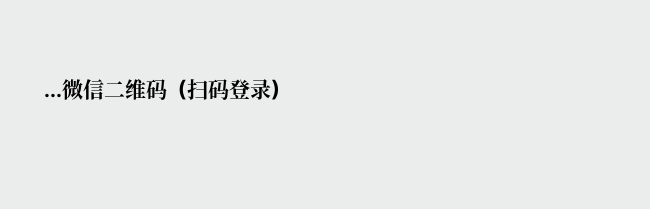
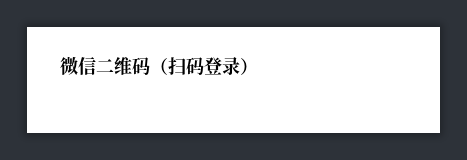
[44,93,62,98] ... -> (60, 65) none

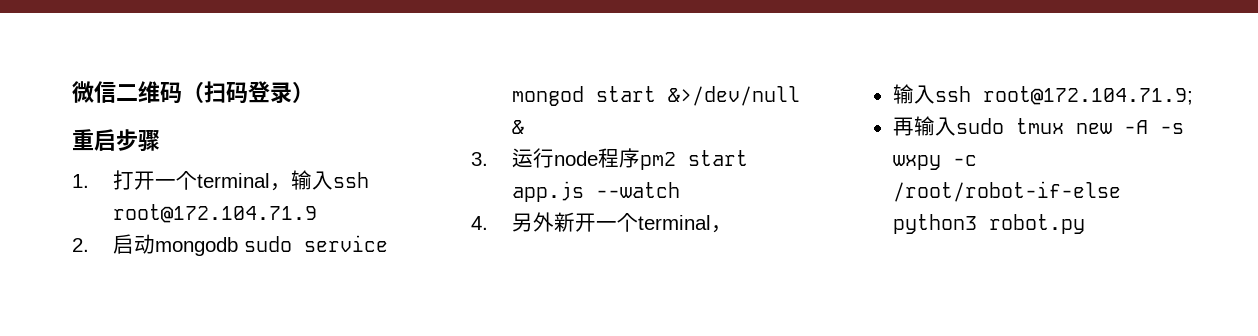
(258, 66) none -> [72,129,160,152] [72,170,369,191] [112,204,317,223] [72,234,388,256] [511,86,800,106] [511,120,524,134] [471,148,748,170] [511,181,680,202] [471,212,732,233] [892,84,1193,105] [892,116,1184,136] [892,155,977,170] [892,181,1121,202] [892,214,1085,234] // 重启步骤 // 1.打开一个terminal，输入ssh root@172.104.71.9 // 2.启动mongodb sudo service mongod start &>/dev/null & // 3.运行node程序pm2 start app.js --watch // 4.另外新开一个terminal， // 输入ssh root@172.104.71.9; // 再输入sudo tmux new -A -s wxpy -c /root/robot-if-else python3 robot.py

